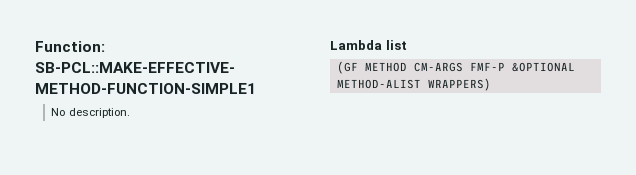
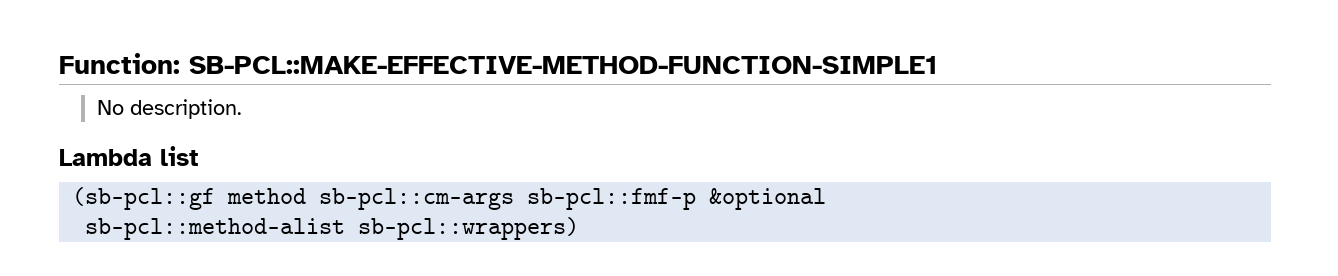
[336,61,575,74] [336,78,491,91] (GF METHOD CM-ARGS FMF-P &OPTIONAL METHOD-ALIST WRAPPERS) -> [72,187,827,210] [85,217,580,240] (sb-pcl::gf method sb-pcl::cm-args sb-pcl::fmf-p &optional // sb-pcl::method-alist sb-pcl::wrappers)

